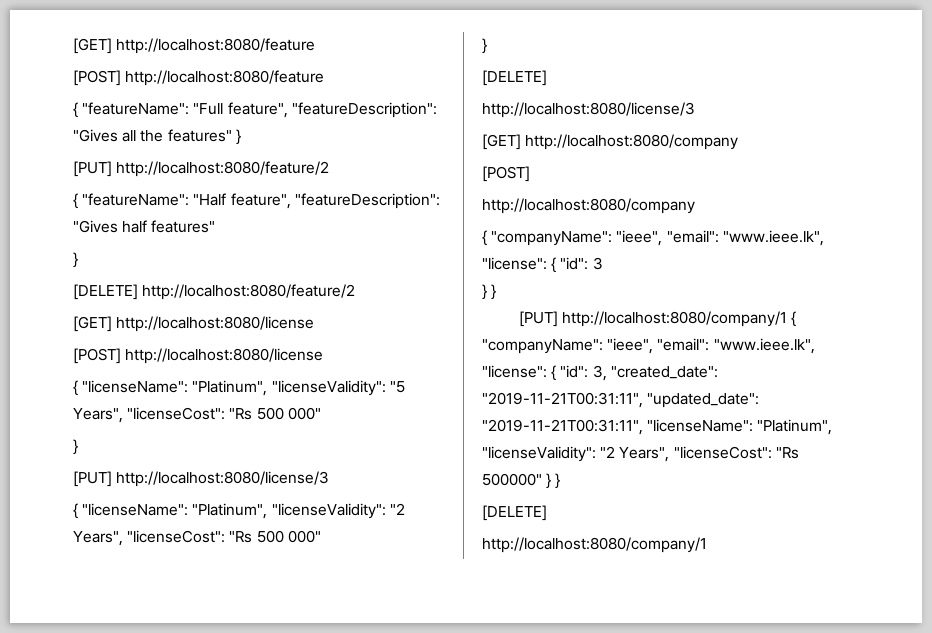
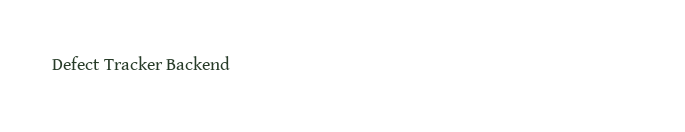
[73,38,316,54] [73,70,325,86] [73,102,437,118] [73,129,241,145] [73,161,330,177] [73,193,440,209] [73,220,216,233] [73,252,78,268] [73,284,356,300] [73,316,315,332] [73,348,324,364] [73,380,405,396] [73,407,321,423] [73,439,78,455] [73,471,330,487] [73,503,405,519] [73,530,321,546] [482,38,487,54] [482,70,547,86] [482,102,695,118] [482,134,739,150] [482,166,530,182] [482,198,695,214] [482,230,824,246] [482,257,603,273] [482,284,497,300] [518,311,796,327] [482,338,815,354] [482,365,718,381] [482,392,760,408] [482,419,833,435] [482,446,799,462] [482,473,561,489] [482,505,547,521] [482,537,707,553] [GET] http://localhost:8080/feature // [POST] http://localhost:8080/feature // { "featureName": "Full feature", "featureDescription": "Gives all the features" } // [PUT] http://localhost:8080/feature/2 // { "featureName": "Half feature", "featureDescription": "Gives half features" // } // [DELETE] http://localhost:8080/feature/2 // [GET] http://localhost:8080/license // [POST] http://localhost:8080/license // { "licenseName": "Platinum", "licenseValidity": "5 Years", "licenseCost": "Rs 500 000" // } // [PUT] http://localhost:8080/license/3 // { "licenseName": "Platinum", "licenseValidity": "2 Years", "licenseCost": "Rs 500 000" // } // [DELETE] // http://localhost:8080/license/3 // [GET] http://localhost:8080/company // [POST] // http://localhost:8080/company // { "companyName": "ieee", "email": "www.ieee.lk", "license": { "id": 3 // } } // [PUT] http://localhost:8080/company/1 { "companyName": "ieee", "email": "www.ieee.lk", "license": { "id": 3, "created_date": "2019-11-21T00:31:11", "updated_date": "2019-11-21T00:31:11", "licenseName": "Platinum", "licenseValidity": "2 Years", "licenseCost": "Rs 500000" } } // [DELETE] // http://localhost:8080/company/1 -> [52,56,231,70] Defect Tracker Backend

